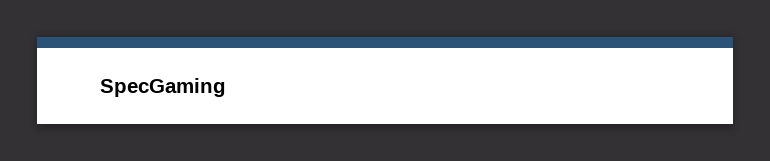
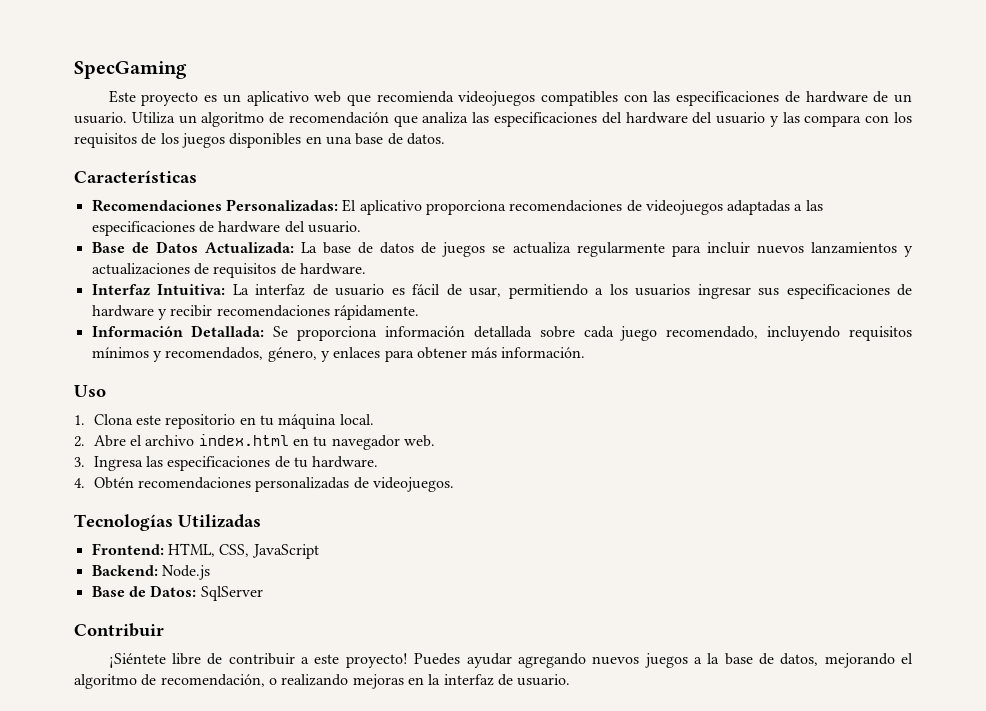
(226, 87) none -> [108,90,913,106] [74,112,913,127] [74,133,445,148] [74,170,197,183] [91,199,823,215] [91,221,361,236] [91,241,914,257] [91,263,366,278] [91,284,912,299] [91,305,419,320] [91,325,913,341] [91,347,586,362] [74,385,106,397] [74,414,374,429] [74,434,436,450] [74,456,379,471] [74,477,455,492] [74,514,261,531] [91,543,319,559] [91,565,210,580] [91,585,263,601] [74,623,164,637] [108,653,913,668] [74,674,571,689] // Este proyecto es un aplicativo web que recomienda videojuegos compatibles con las especificaciones de hardware de un usuario. Utiliza un algoritmo de recomendación que analiza las especificaciones del hardware del usuario y las compara con los requisitos de los juegos disponibles en una base de datos. // Características // Recomendaciones Personalizadas: El aplicativo proporciona recomendaciones de videojuegos adaptadas a las especificaciones de hardware del usuario. // Base de Datos Actualizada: La base de datos de juegos se actualiza regularmente para incluir nuevos lanzamientos y actualizaciones de requisitos de hardware. // Interfaz Intuitiva: La interfaz de usuario es fácil de usar, permitiendo a los usuarios ingresar sus especificaciones de hardware y recibir recomendaciones rápidamente. // Información Detallada: Se proporciona información detallada sobre cada juego recomendado, incluyendo requisitos mínimos y recomendados, género, y enlaces para obtener más información. // Uso // 1. Clona este repositorio en tu máquina local. // 2. Abre el archivo index.html en tu navegador web. // 3. Ingresa las especificaciones de tu hardware. // 4. Obtén recomendaciones personalizadas de videojuegos. // Tecnologías Utilizadas // Frontend: HTML, CSS, JavaScript // Backend: Node.js // Base de Datos: SqlServer // Contribuir // ¡Siéntete libre de contribuir a este proyecto! Puedes ayudar agregando nuevos juegos a la base de datos, mejorando el algoritmo de recomendación, o realizando mejoras en la interfaz de usuario.

